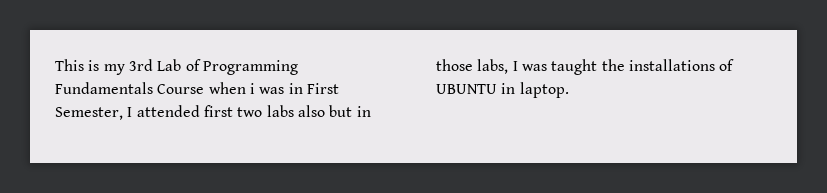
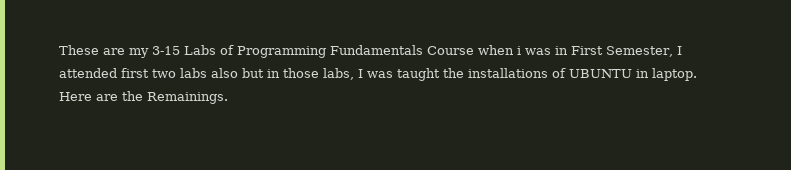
[55,59,182,75] This is my 3rd Lab -> [59,45,216,58] These are my 3-15 Labs
(569, 90) none -> [59,91,228,104] Here are the Remainings.

